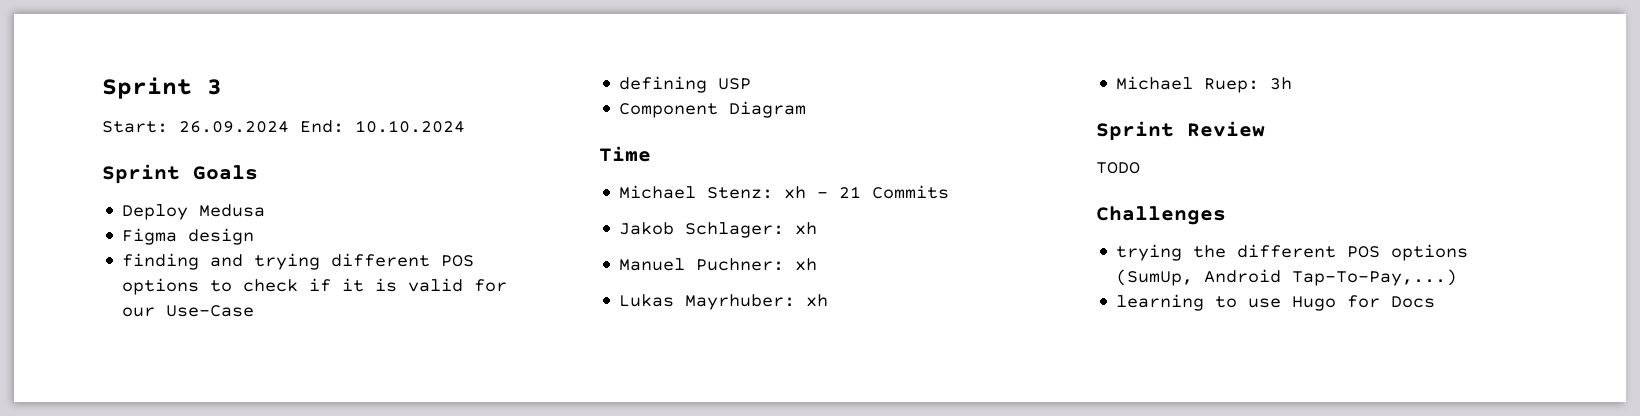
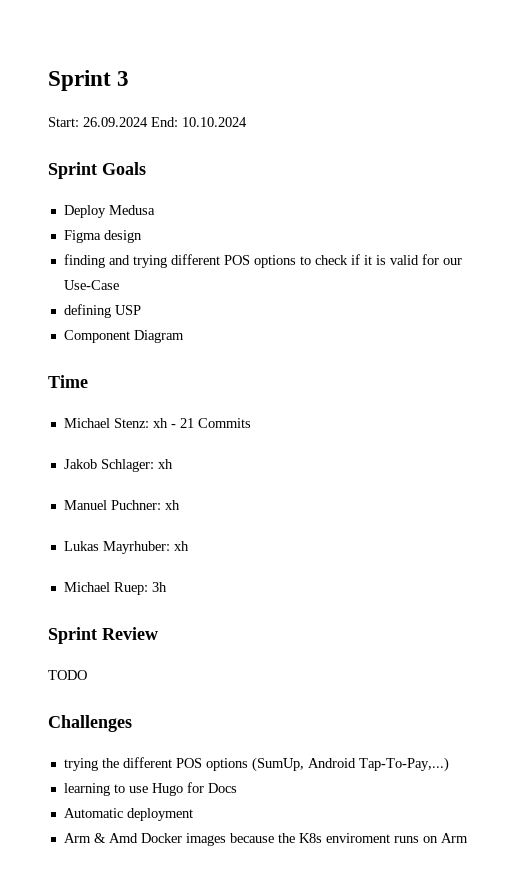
(1436, 302) none -> [63,808,193,821] [63,833,468,846] // Automatic deployment // Arm & Amd Docker images because the K8s enviroment runs on Arm

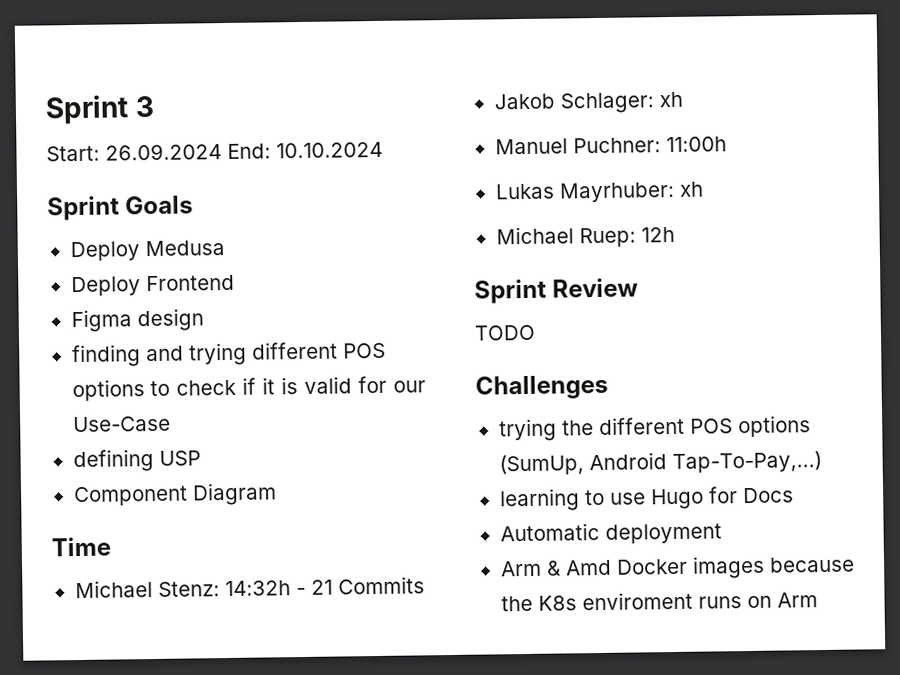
(155, 210) none -> [70,274,235,297] // Deploy Frontend
[152,418,168,428] xh -> [224,580,291,597] 14:32h
[164,500,180,510] xh -> [665,136,727,153] 11:00h
[151,582,167,592] 3h -> [640,226,675,243] 12h

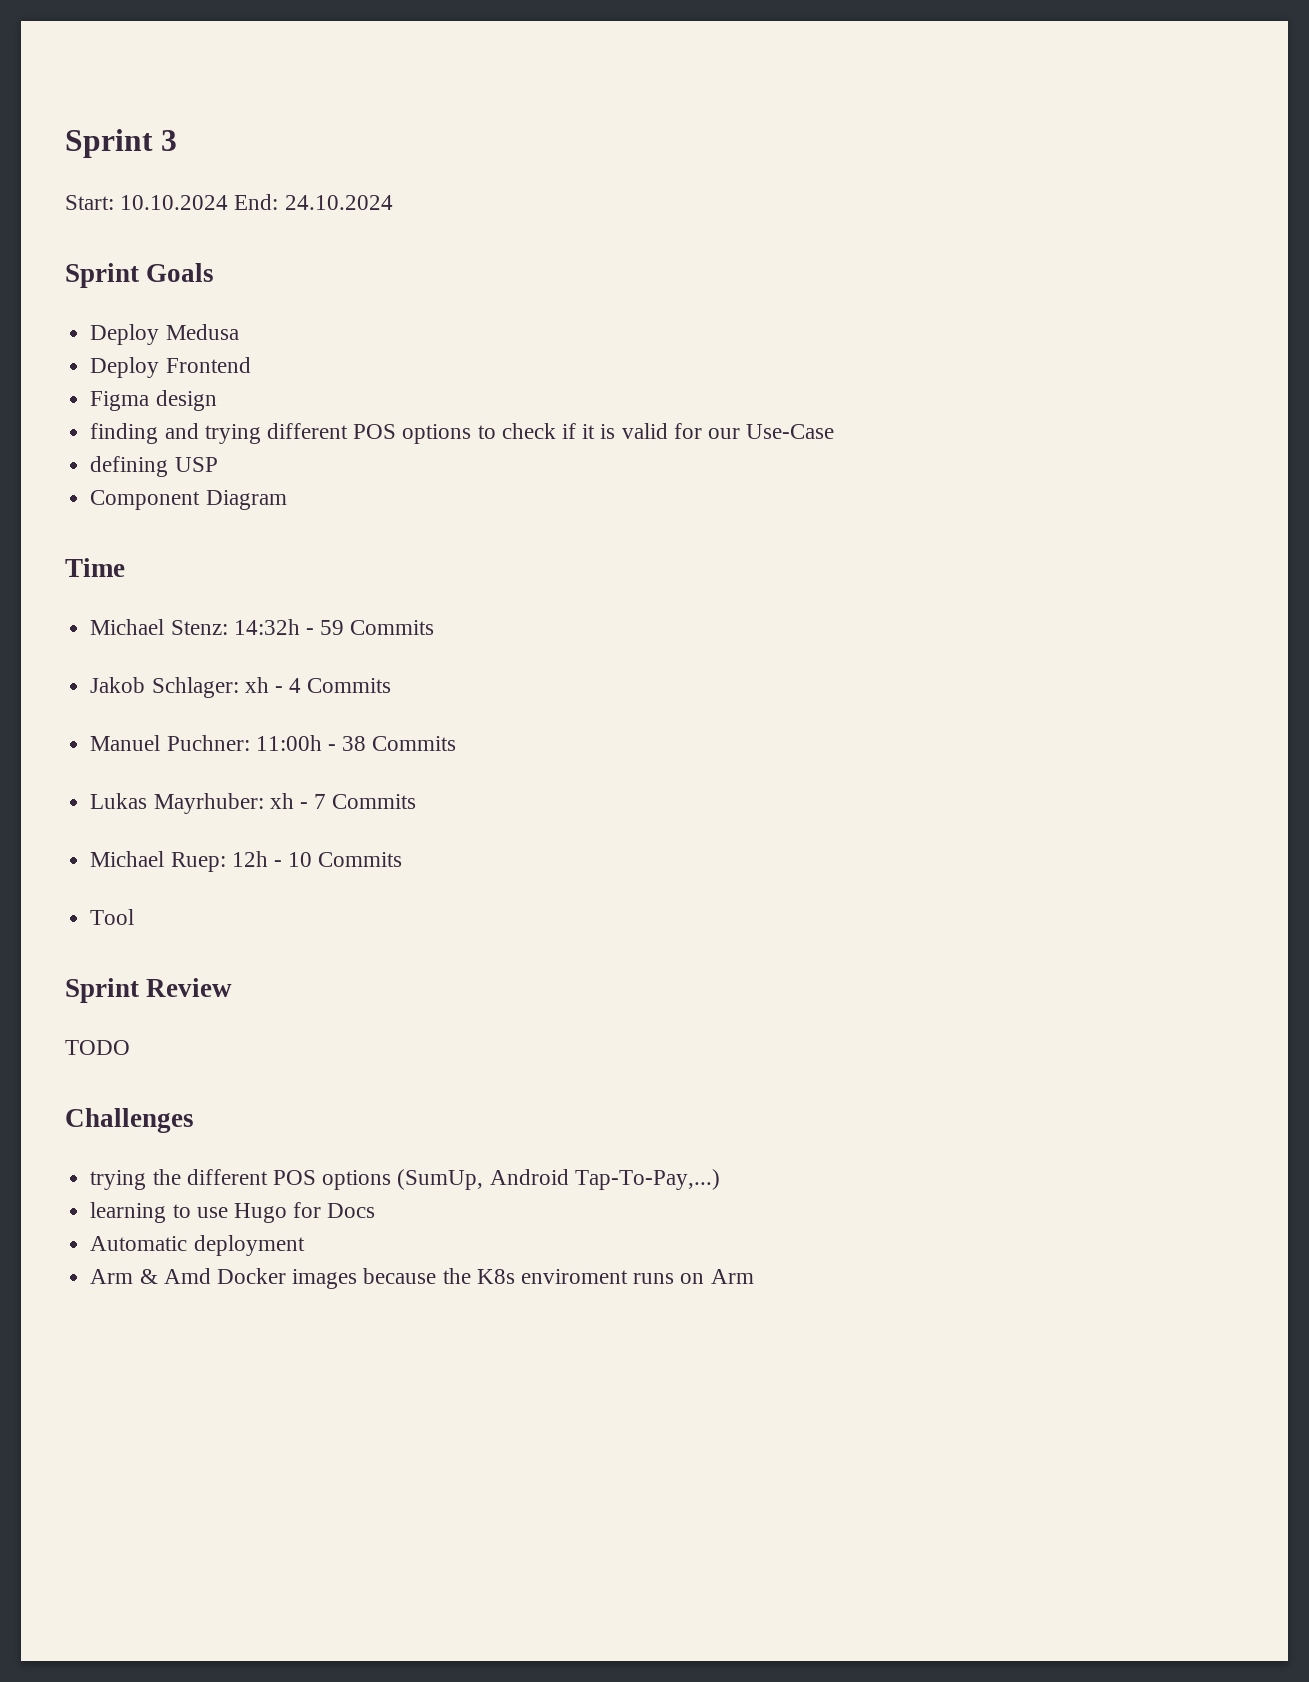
[105,141,383,161] 26.09.2024 End: 10.10.2024 -> [120,194,393,210] 10.10.2024 End: 24.10.2024
[310,579,333,595] 21 -> [320,620,345,635] 59
(683, 99) none -> [274,678,392,693] - 4 Commits
(727, 144) none -> [327,736,457,751] - 38 Commits
(704, 189) none -> [299,794,417,809] - 7 Commits
(675, 234) none -> [273,852,403,867] [90,909,135,925] - 10 Commits // Tool

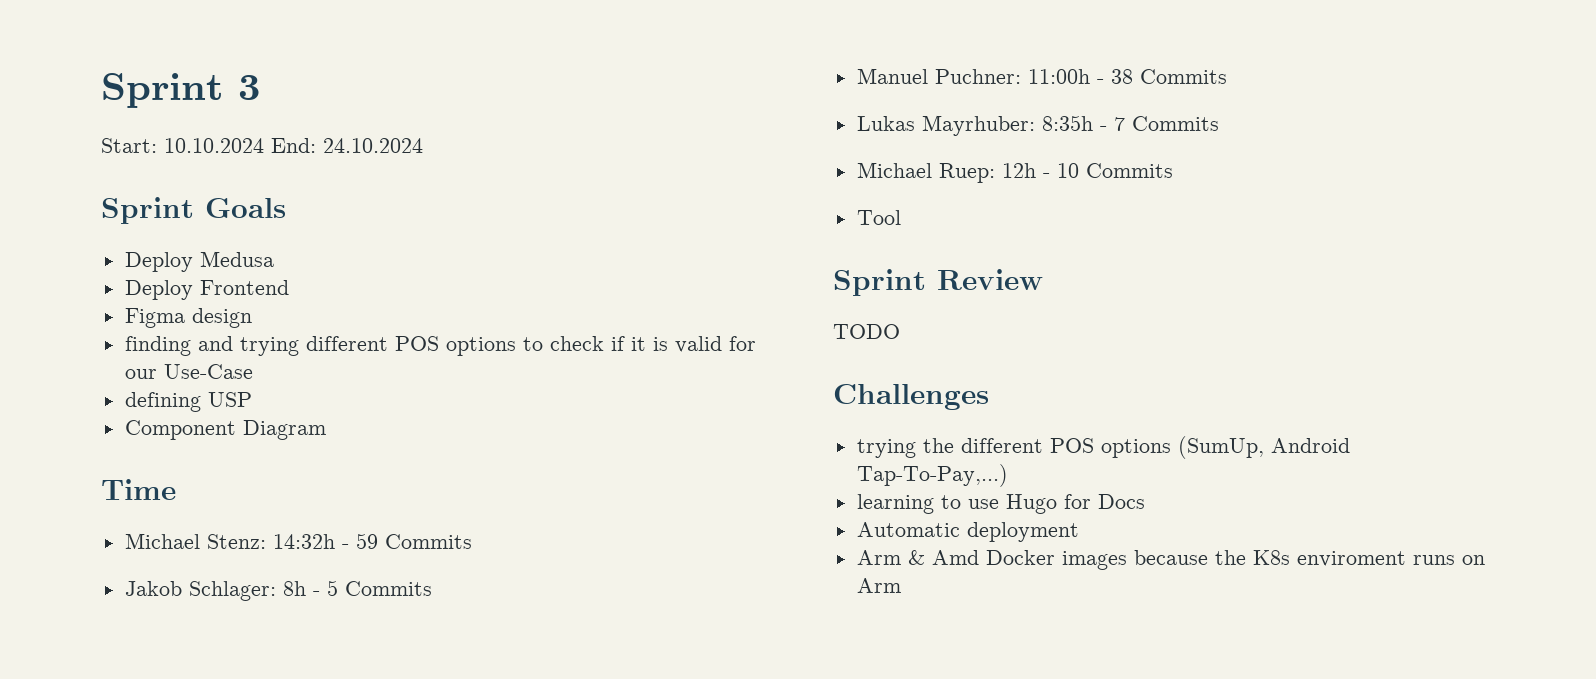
[244,677,302,693] xh - 4 -> [282,580,338,596] 8h - 5
[269,793,294,809] xh -> [1041,115,1093,131] 8:35h

